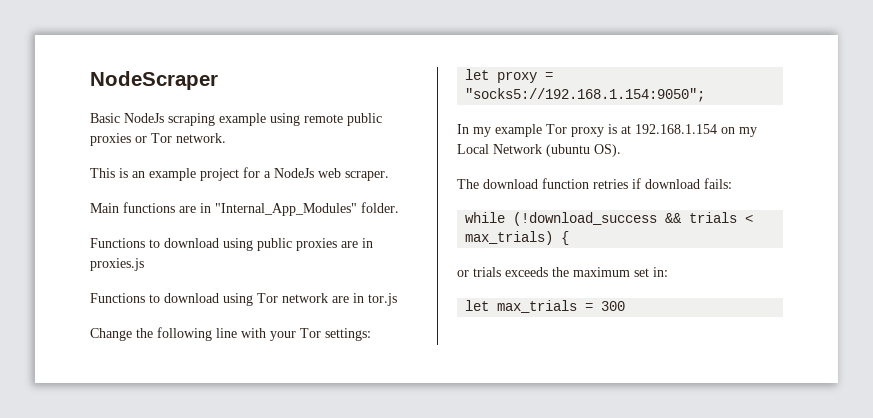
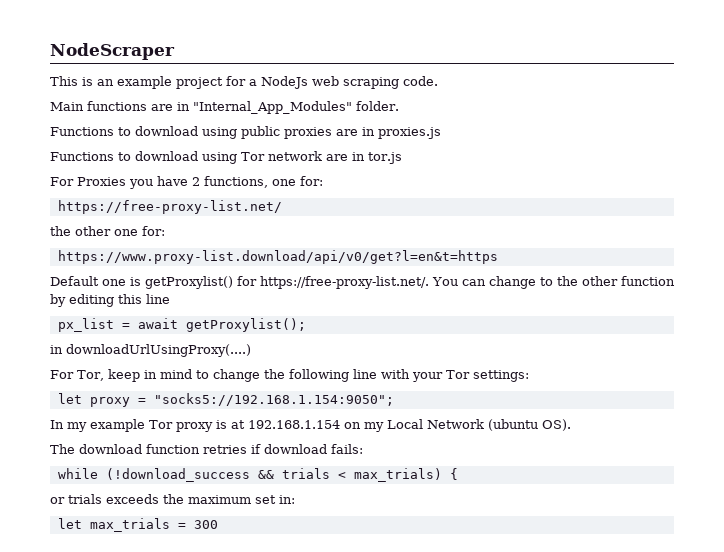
[90,113,382,126] [90,133,226,146] // Basic NodeJs scraping example using remote public proxies or Tor network. -> (175, 51) none
[345,171,389,181] scraper. -> [343,76,438,89] scraping code.
[90,328,132,341] Change -> [50,176,323,189] [57,200,282,214] [50,226,165,236] [57,250,498,264] [50,276,675,289] [50,294,170,307] [57,318,306,332] [50,344,251,357] [50,369,260,382] For Proxies you have 2 functions, one for: // https://free-proxy-list.net/ // the other one for: // https://www.proxy-list.download/api/v0/get?l=en&t=https // Default one is getProxylist() for https://free-proxy-list.net/. You can change to the other function by editing this line // px_list = await getProxylist(); // in downloadUrlUsingProxy(....) // For Tor, keep in mind to change

